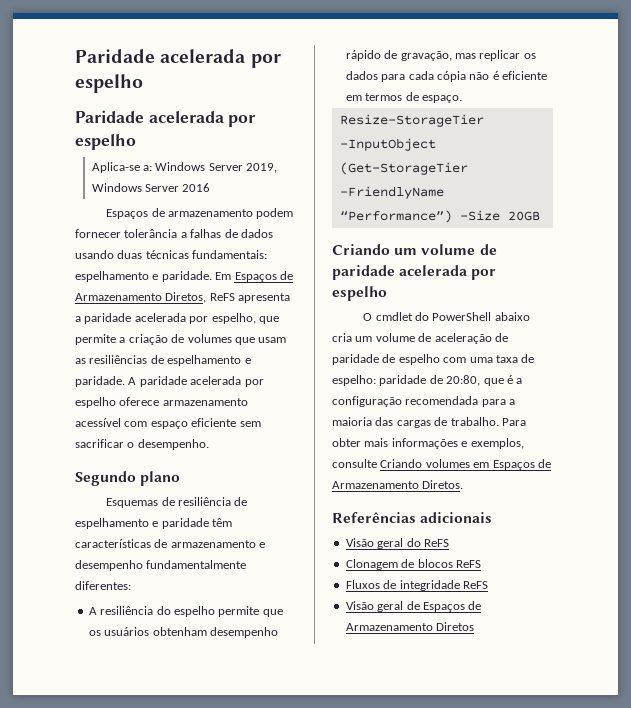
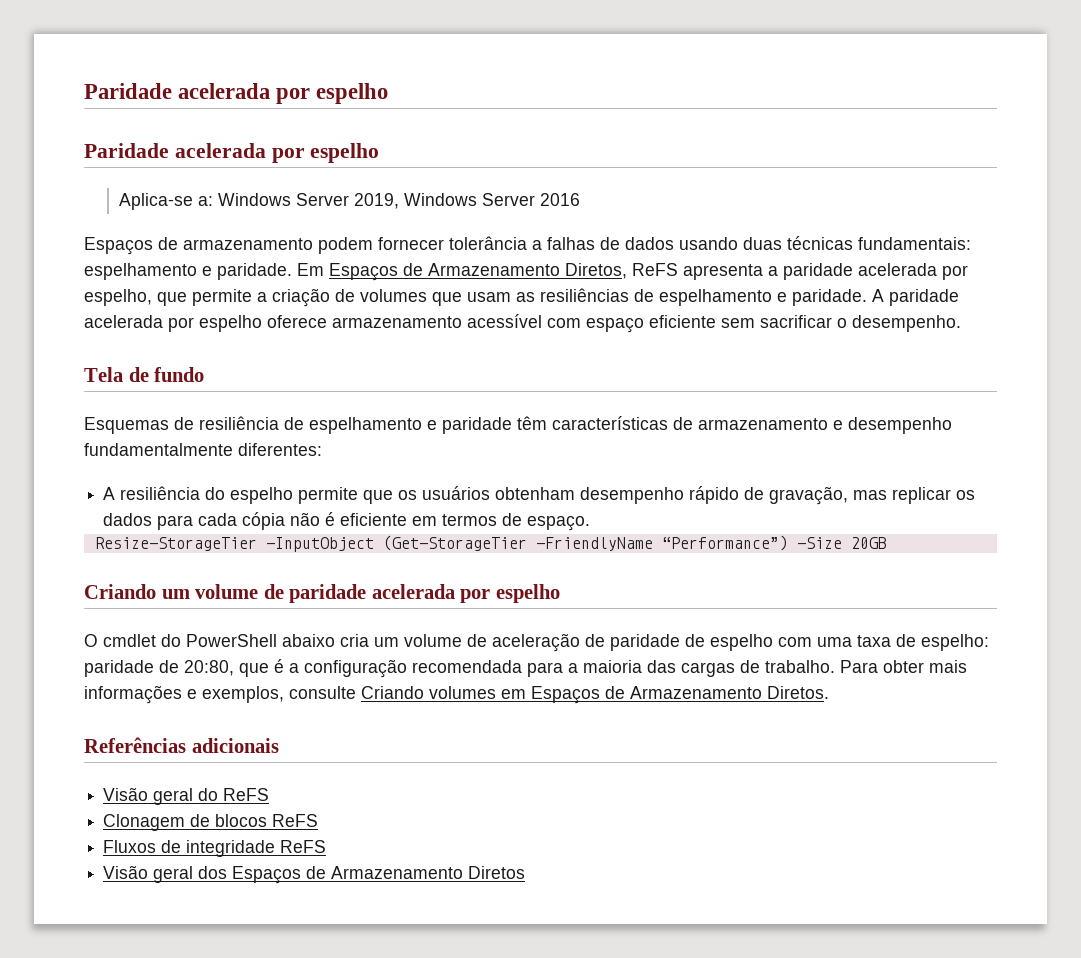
[75,471,181,486] Segundo plano -> [84,367,205,382] Tela de fundo
[406,601,420,610] de -> [198,866,228,879] dos

